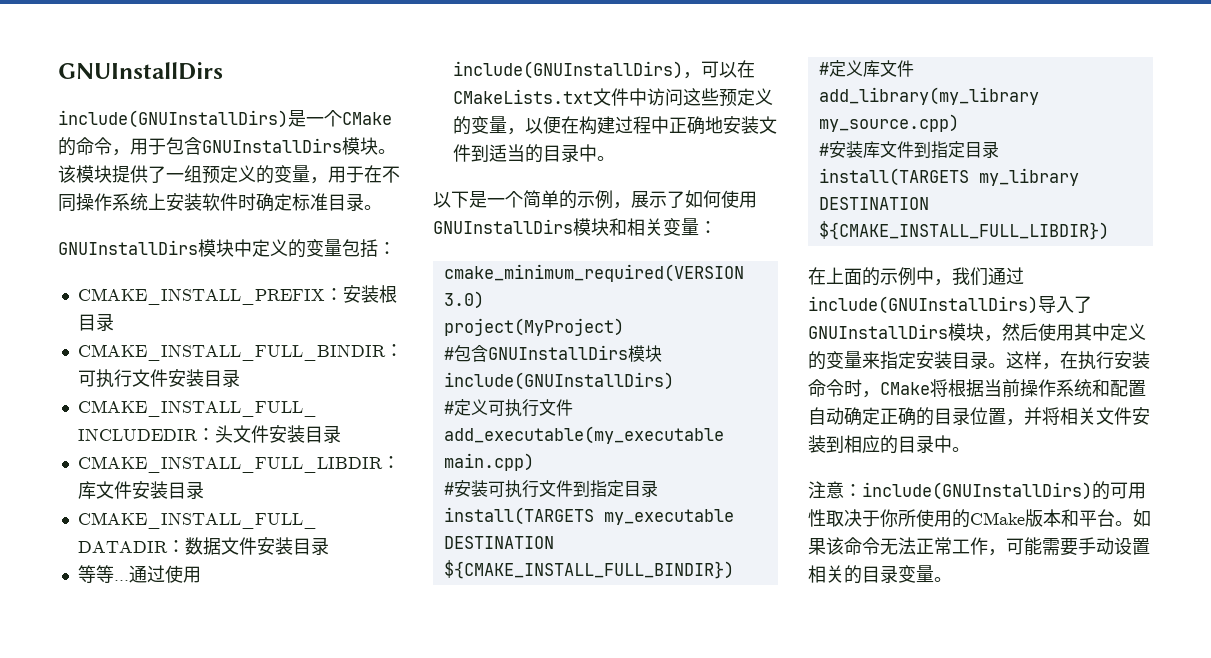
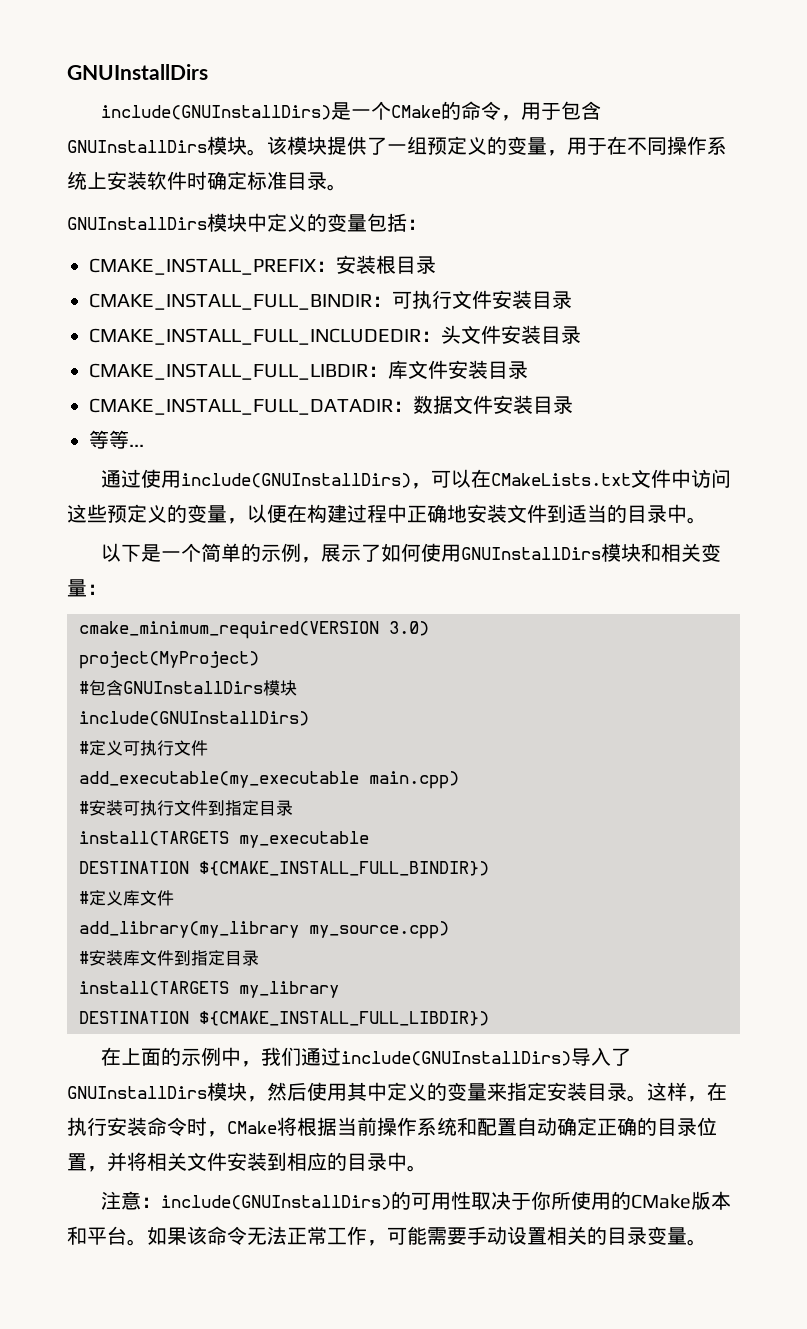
(129, 580) none -> (144, 445) //

